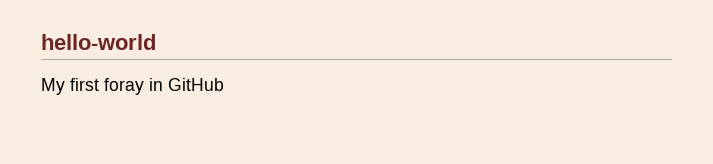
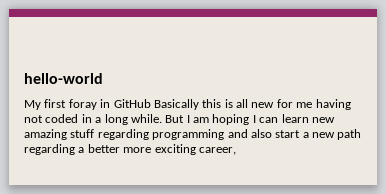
(224, 84) none -> [153,99,351,110] [24,114,335,125] [24,129,362,140] [24,144,236,155] Basically this is all new for me having not coded in a long while. But I am hoping I can learn new amazing stuff regarding programming and also start a new path regarding a better more exciting career,

